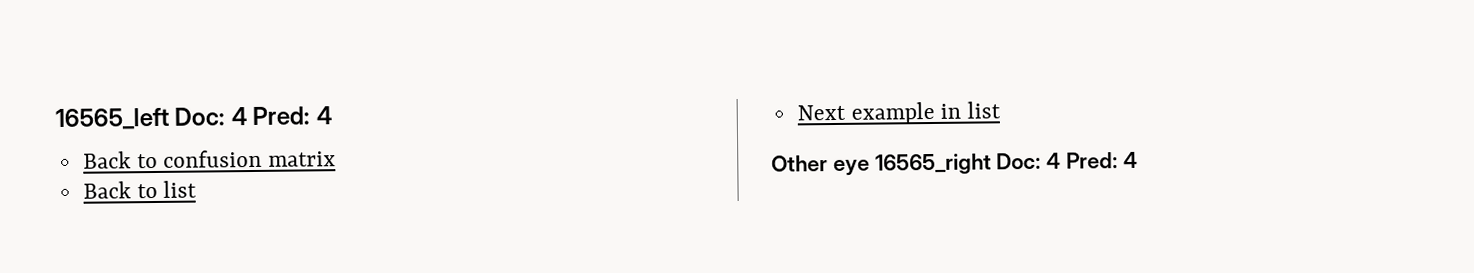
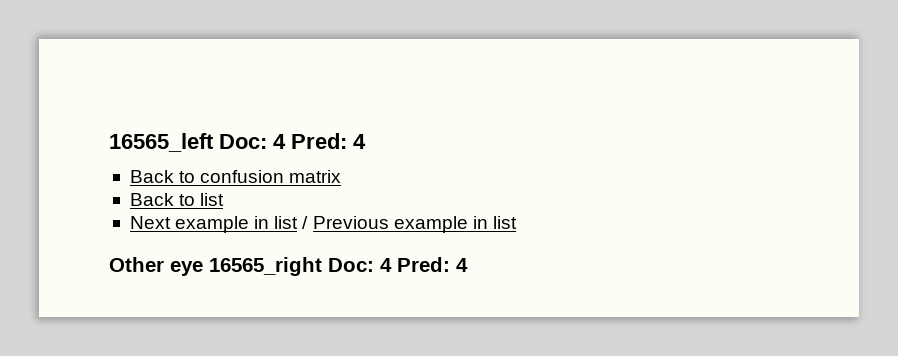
(1001, 110) none -> [302,216,517,233] / Previous example in list

